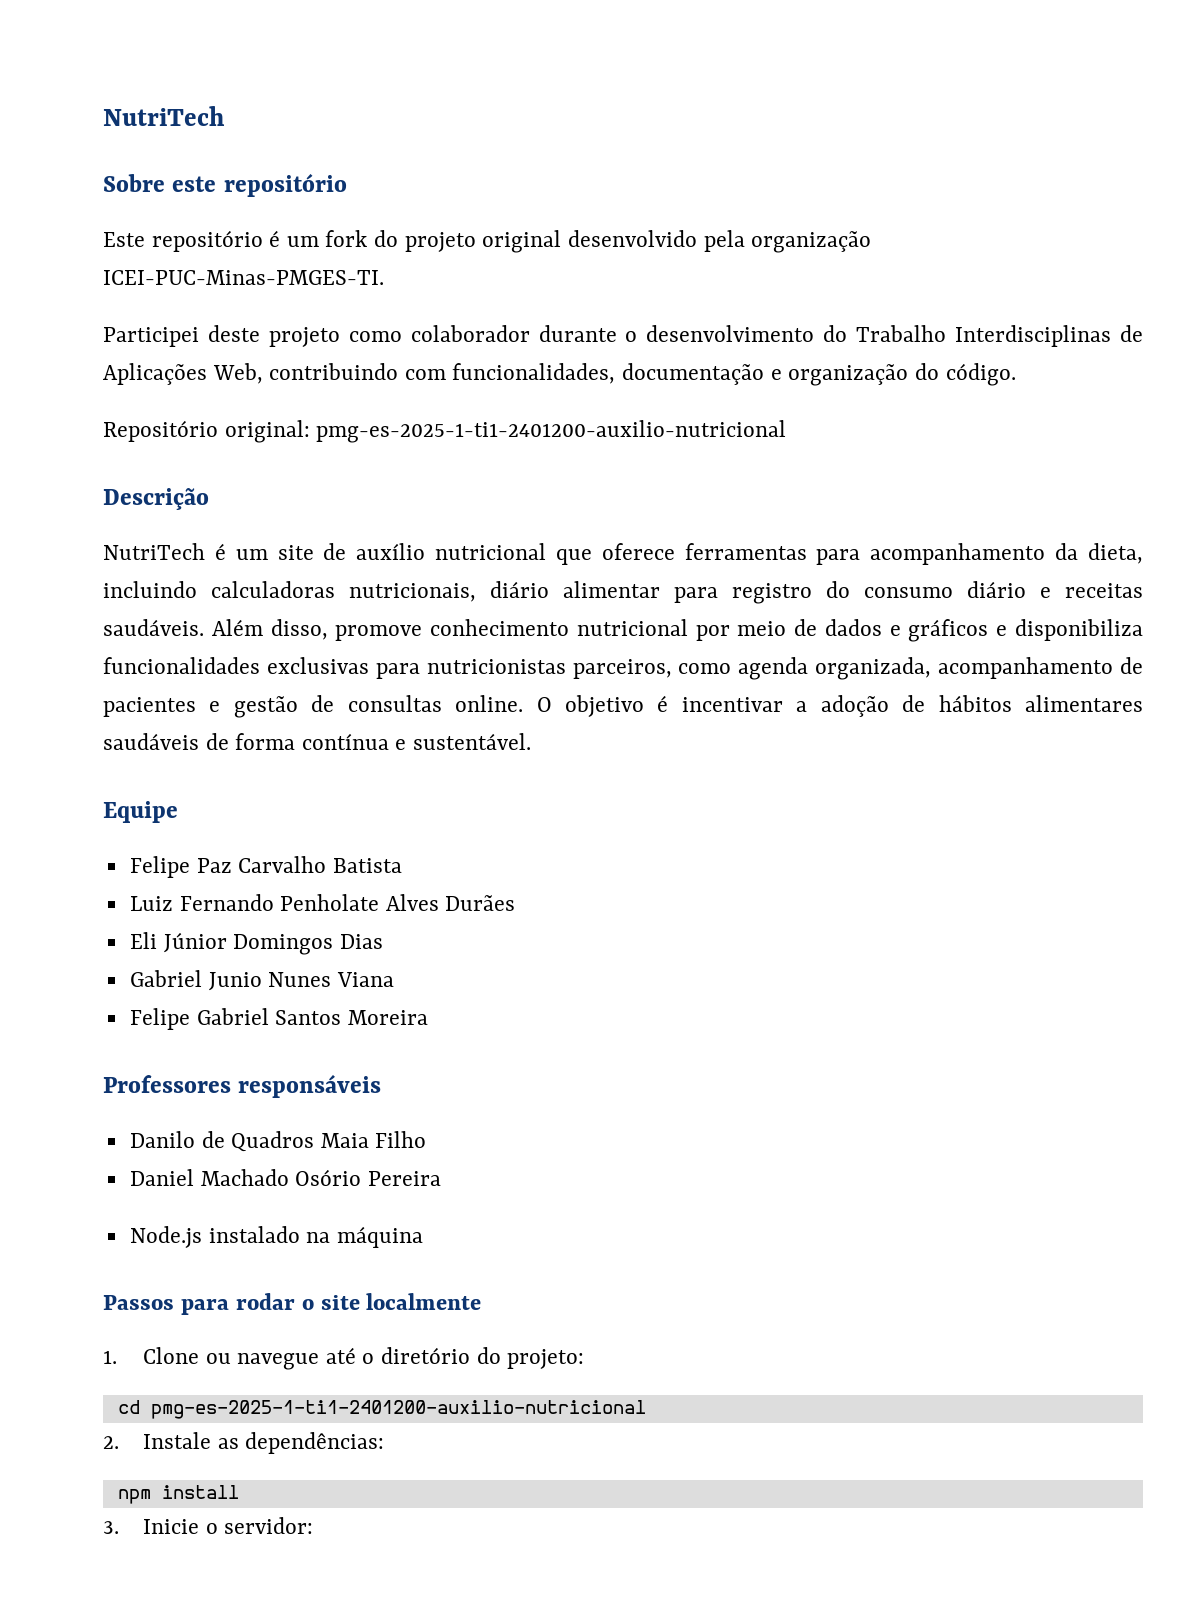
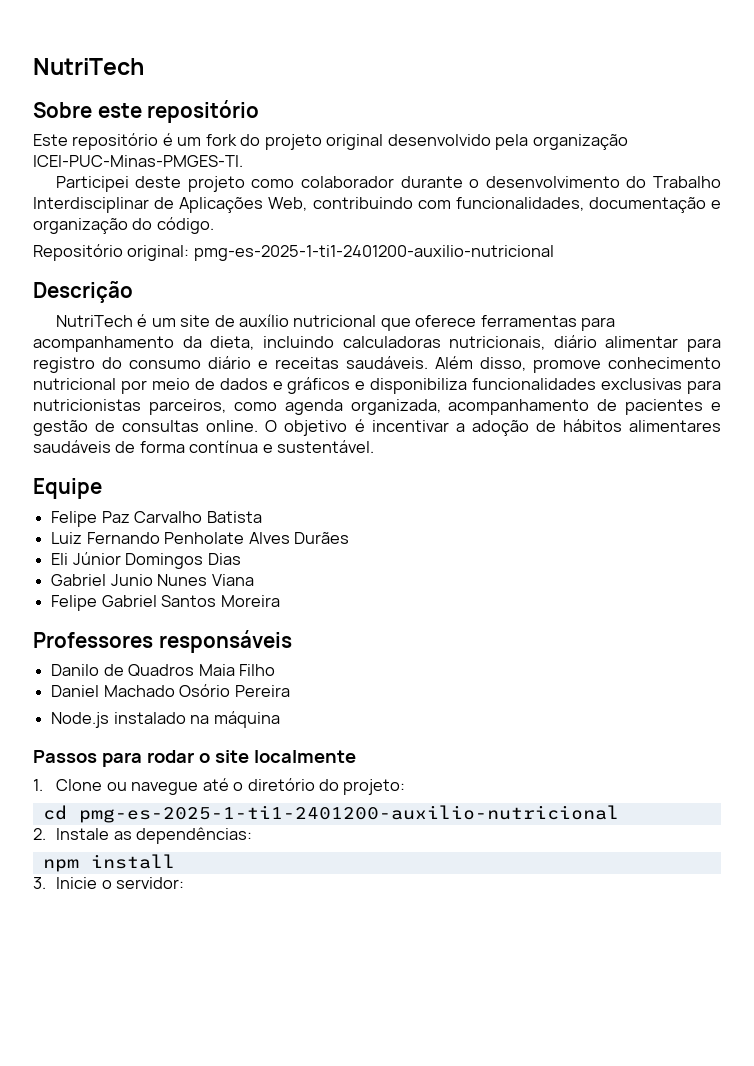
[955,325,1112,347] Interdisciplinas -> [33,197,149,213] Interdisciplinar

